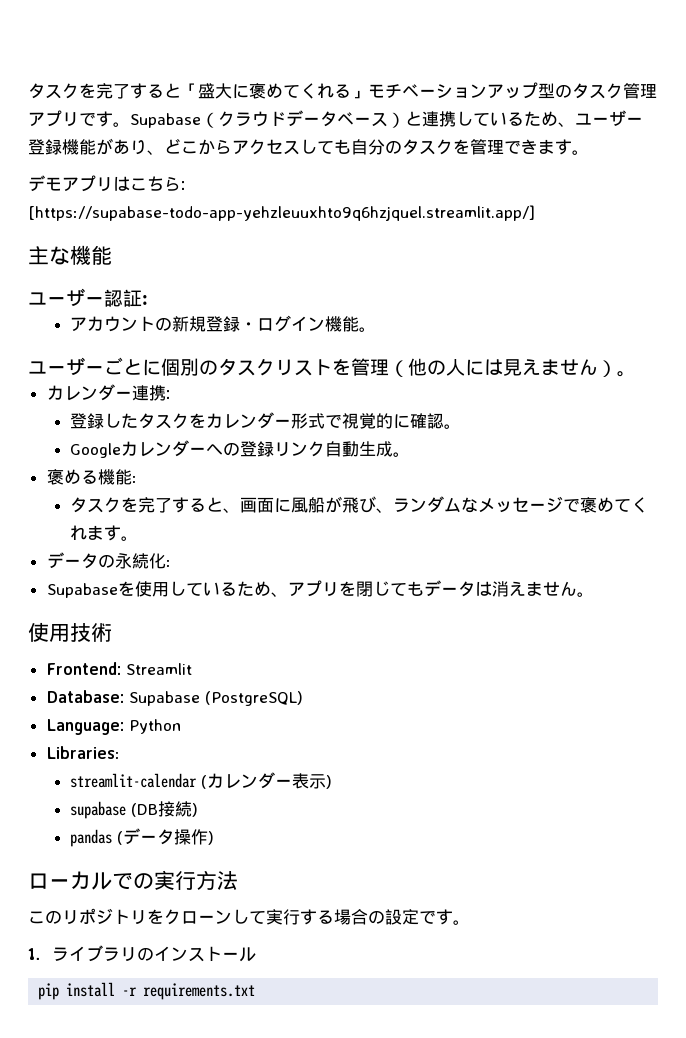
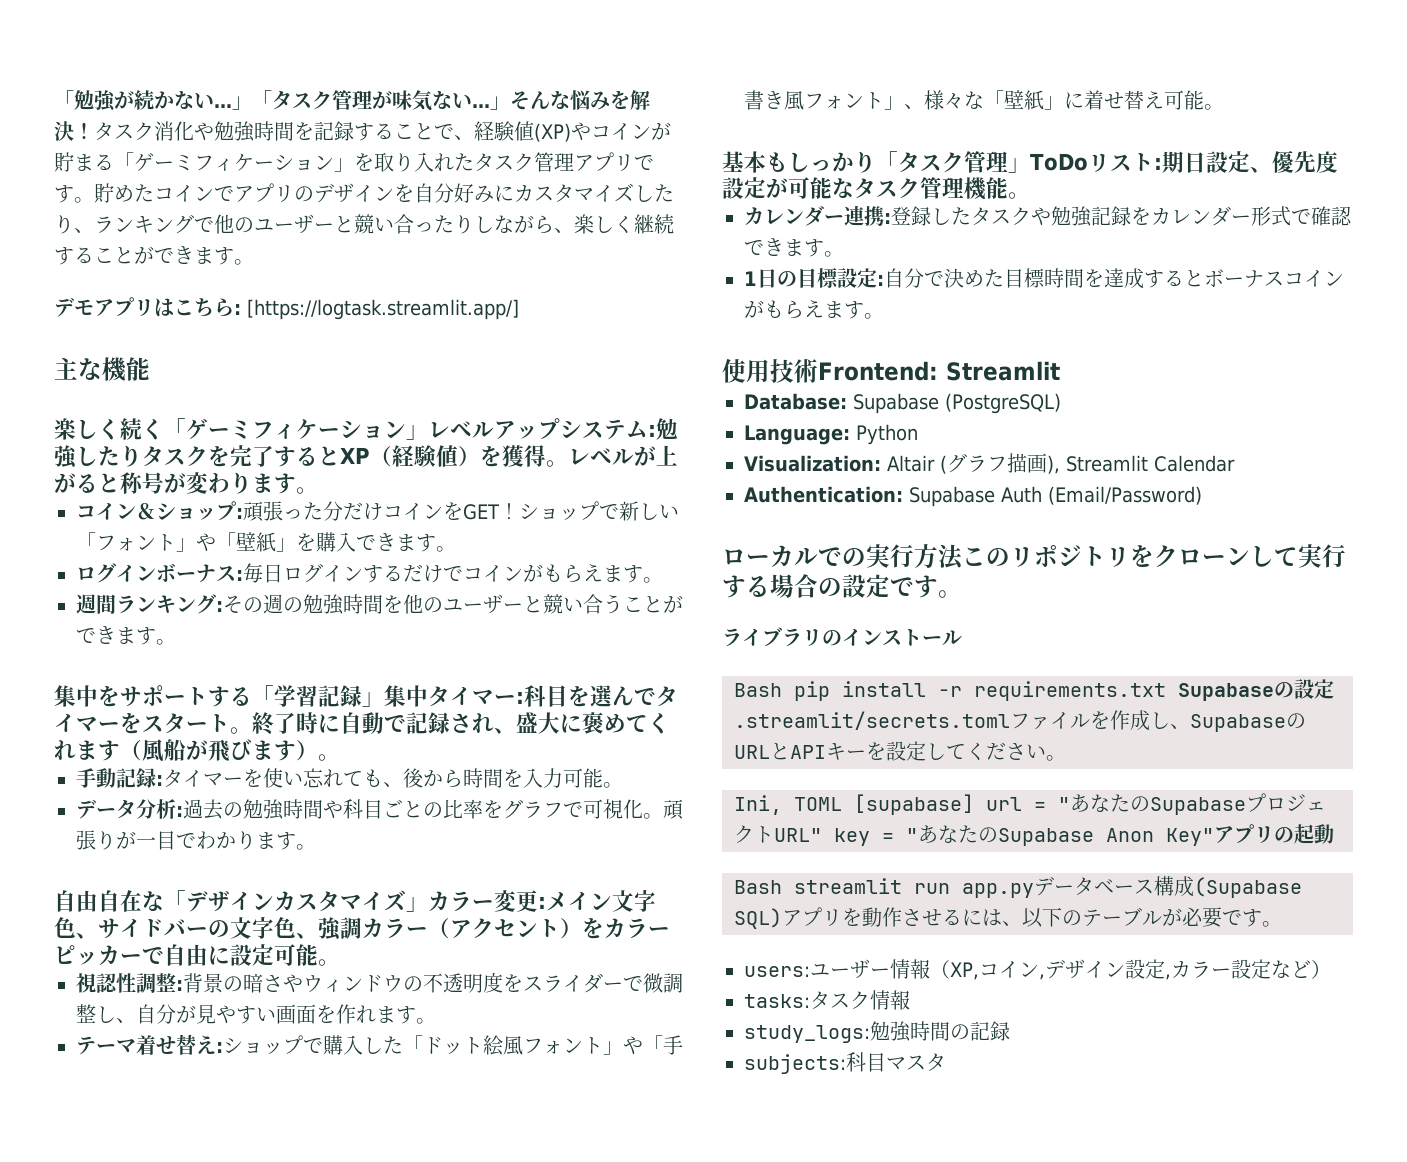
[28,82,572,99] タスクを完了すると「盛大に褒めてくれる」モチベーションアップ型の -> [54,90,650,112] [54,121,671,142] [54,152,474,172] 「勉強が続かない…」「タスク管理が味気ない…」そんな悩みを解決！タスク消化や勉強時間を記録することで、経験値(XP)やコインが貯まる「ゲーミフィケーション」を取り入れた
[130,110,643,128] [28,138,504,155] Supabase（クラウドデータベース）と連携しているため、ユーザー登録機能があり、どこからアクセスしても自分のタスクを管理 -> [94,183,674,203] [54,214,674,234] [54,246,154,265] 貯めたコインでアプリのデザインを自分好みにカスタマイズしたり、ランキングで他のユーザーと競い合ったりしながら、楽しく継続することが
[28,205,535,221] [https://supabase-todo-app-yehzleuuxhto9q6hzjquel.streamlit.app/] -> [247,299,519,320] [https://logtask.streamlit.app/]
[28,288,148,307] [70,315,377,332] [28,357,617,377] ユーザー認証: // アカウントの新規登録・ログイン機能。 // ユーザーごとに個別のタスクリストを管理（他の人には見えません） -> [54,418,678,440] [54,445,678,469] [54,472,318,494] [76,501,679,522] [76,532,456,552] [76,563,663,583] [76,594,683,615] [76,626,176,645] [54,685,678,707] [54,712,670,735] [54,739,340,762] [76,768,623,788] [76,799,683,820] [76,830,316,850] [54,890,656,912] [54,917,670,941] [54,944,340,966] [76,972,683,993] [76,1004,436,1024] [76,1034,683,1056] [744,90,1224,110] [722,150,1338,173] [722,177,1008,200] 楽しく続く「ゲーミフィケーション」レベルアップシステム:勉強したりタスクを完了するとXP（経験値）を獲得。レベルが上がると称号が変わります。 // コイン＆ショップ:頑張った分だけコインをGET！ショップで新しい「フォント」や「壁紙」を購入できます。 // ログインボーナス:毎日ログインするだけでコインがもらえます。 // 週間ランキング:その週の勉強時間を他のユーザーと競い合うことができます。 // 集中をサポートする「学習記録」集中タイマー:科目を選んでタイマーをスタート。終了時に自動で記録され、盛大に褒めてくれます（風船が飛びます）。 // 手動記録:タイマーを使い忘れても、後から時間を入力可能。 // データ分析:過去の勉強時間や科目ごとの比率をグラフで可視化。頑張りが一目でわかります。 // 自由自在な「デザインカスタマイズ」カラー変更:メイン文字色、サイドバーの文字色、強調カラー（アクセント）をカラーピッカーで自由に設定可能。 // 視認性調整:背景の暗さやウィンドウの不透明度をスライダーで微調整し、自分が見やすい画面を作れます。 // テーマ着せ替え:ショップで購入した「ドット絵風フォント」や「手書き風フォント」、様々な「壁紙」に着せ替え可能。 // 基本もしっかり「タスク管理」ToDoリスト:期日設定、優先度設定が可能なタスク管理機能
(170, 394) // -> (891, 218) none
(190, 421) none -> [1031,206,1131,227] や勉強記録
[342,413,462,429] [70,440,411,458] [46,469,137,485] [70,496,649,513] [70,525,139,541] [46,552,171,569] [46,580,577,598] 視覚的に確認。 // Googleカレンダーへの登録リンク自動生成。 // 褒める機能: // タスクを完了すると、画面に風船が飛び、ランダムなメッセージで褒めてくれます。 // データの永続化: // Supabaseを使用しているため、アプリを閉じてもデータは消えません -> [1311,206,1352,226] [744,238,844,257] [744,268,1344,289] [744,300,864,319] 確認できます。 // 1日の目標設定:自分で決めた目標時間を達成するとボーナスコインがもらえます
(112, 632) // -> (818, 371) none
[46,746,120,759] [70,772,333,789] [70,801,199,819] [70,828,215,847] Libraries: // streamlit-calendar (カレンダー表示) // supabase (DB接続) // pandas (データ操作) -> [744,453,1235,474] [744,486,1202,507] Visualization: Altair (グラフ描画), Streamlit Calendar // Authentication: Supabase Auth (Email/Password)
(238, 880) // -> (964, 557) none
[28,948,41,960] 1. -> (962, 594) none
(256, 954) none -> [734,683,782,697] Bash
(256, 991) none -> [1178,679,1334,701] [734,710,1306,732] [734,741,1066,761] [734,793,1326,815] [734,824,1334,846] [734,876,1302,898] [734,907,1282,929] [744,959,1331,980] [744,990,910,1010] [744,1021,1010,1043] [744,1052,946,1074] Supabaseの設定.streamlit/secrets.tomlファイルを作成し、SupabaseのURLとAPIキーを設定してください。 // Ini, TOML [supabase] url = "あなたのSupabaseプロジェクトURL" key = "あなたのSupabase Anon Key"アプリの起動 // Bash streamlit run app.pyデータベース構成(Supabase SQL)アプリを動作させるには、以下のテーブルが必要です。 // users:ユーザー情報（XP,コイン,デザイン設定,カラー設定など） // tasks:タスク情報 // study_logs:勉強時間の記録 // subjects:科目マスタ

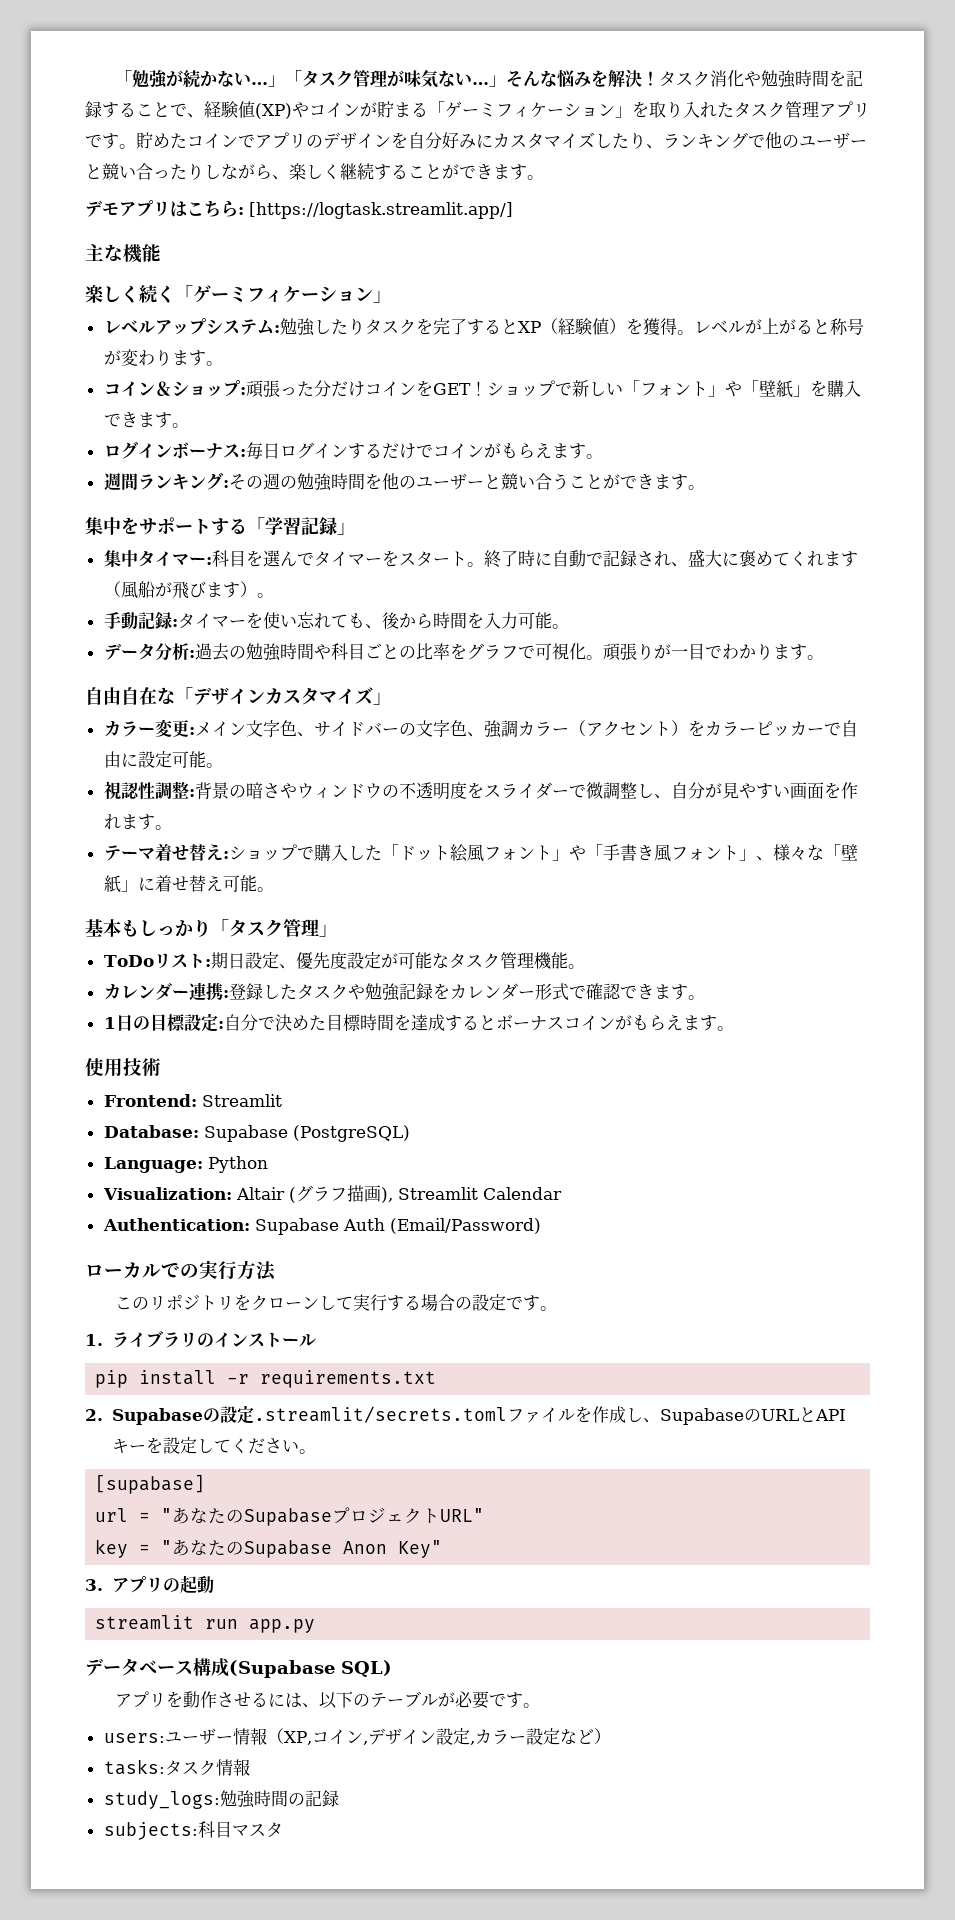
(428, 432) none -> (391, 296) //
(384, 699) none -> (355, 528) //
(428, 904) none -> (391, 698) //
(1030, 165) none -> (337, 930) //
(818, 371) none -> (161, 1067) //
(964, 557) none -> (276, 1271) //
(962, 594) none -> [85,1334,103,1346] 1.
[734,683,782,697] Bash -> (317, 1340) none
(1166, 691) none -> [85,1409,103,1421] // 2.
[734,795,842,815] Ini, TOML -> (317, 1451) none
(974, 804) none -> (206, 1484) //
(822, 835) none -> (485, 1515) //
(1214, 837) none -> [85,1579,103,1591] // 3.
[734,880,782,894] Bash -> (215, 1585) none
(1034, 890) none -> (316, 1626) //
(782, 918) none -> (392, 1668) //

